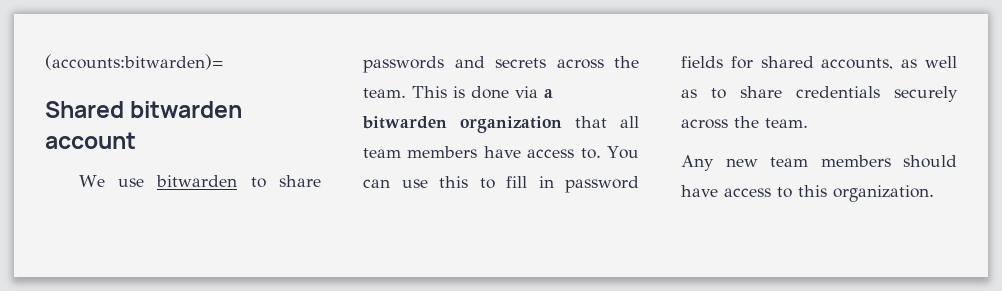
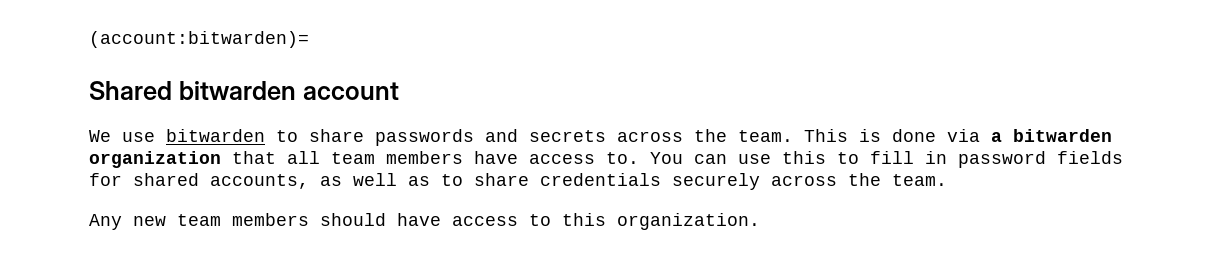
[45,54,223,70] (accounts:bitwarden)= -> [89,31,309,48] (account:bitwarden)=

